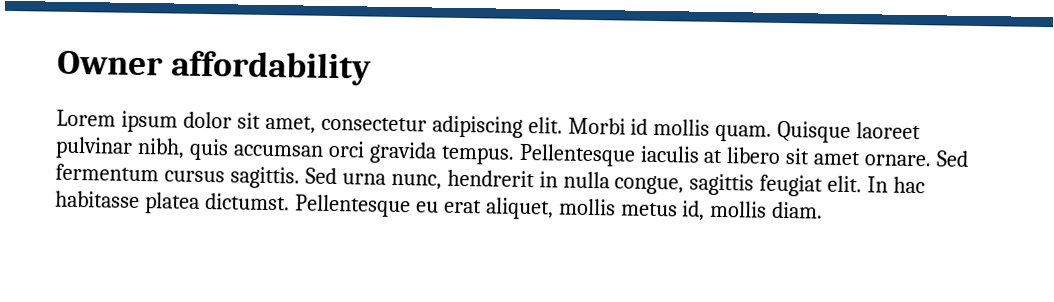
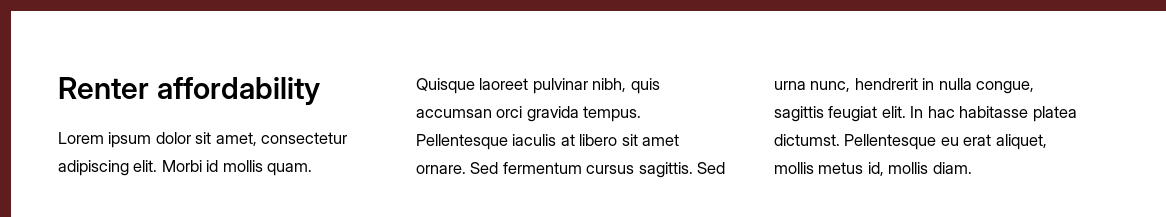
[57,50,163,76] Owner -> [58,77,149,99] Renter

